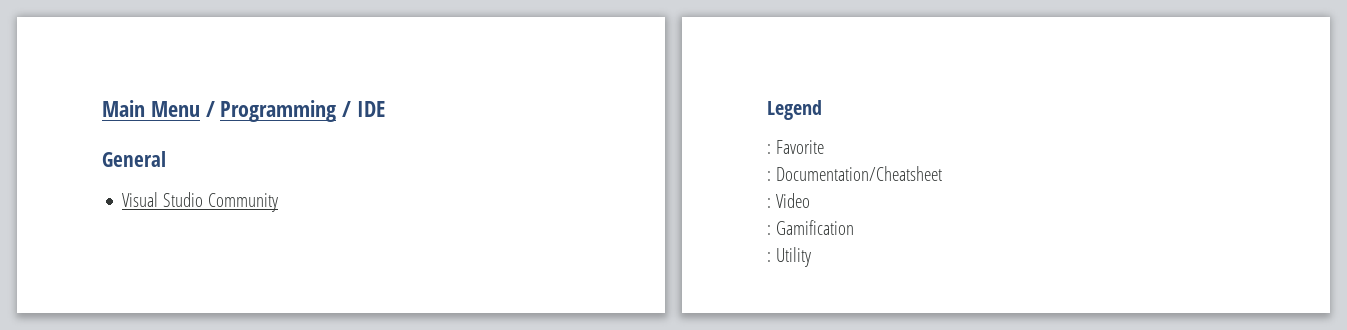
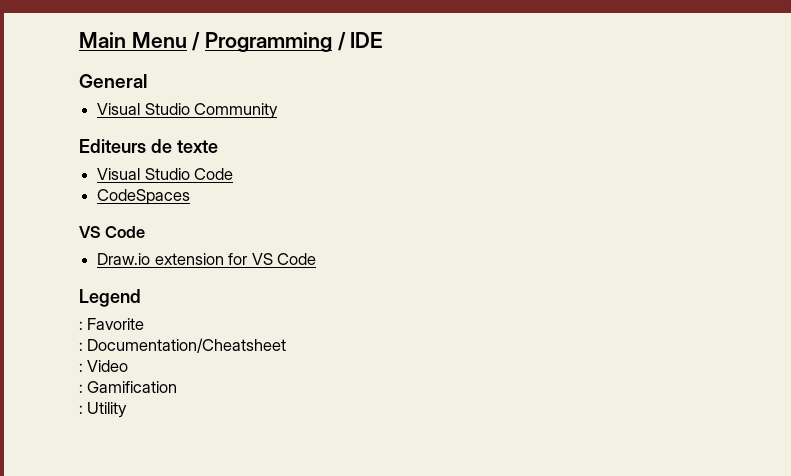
(279, 202) none -> [79,139,218,153] [97,168,234,180] [97,189,191,205] [79,226,146,238] [97,253,316,265] // Editeurs de texte // Visual Studio Code // CodeSpaces // VS Code // Draw.io extension for VS Code

